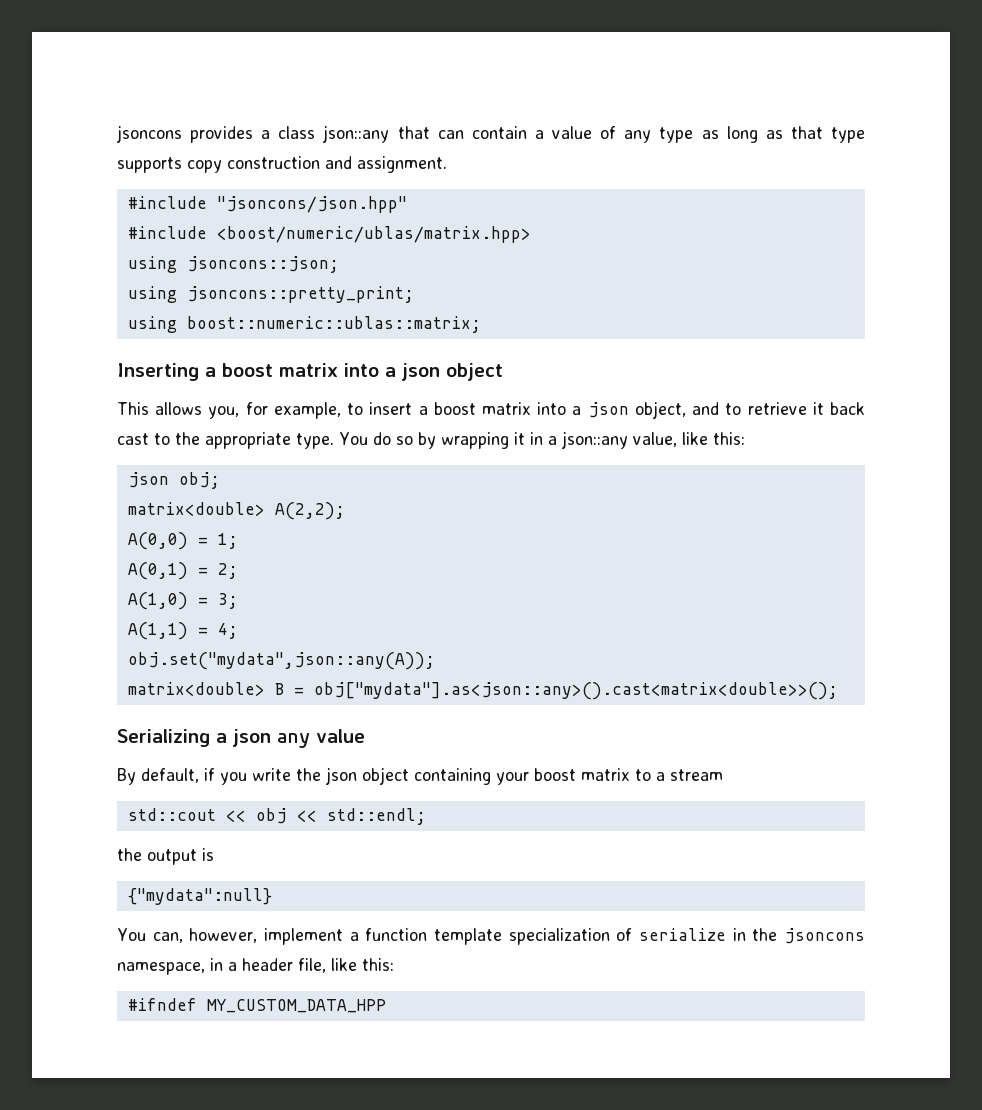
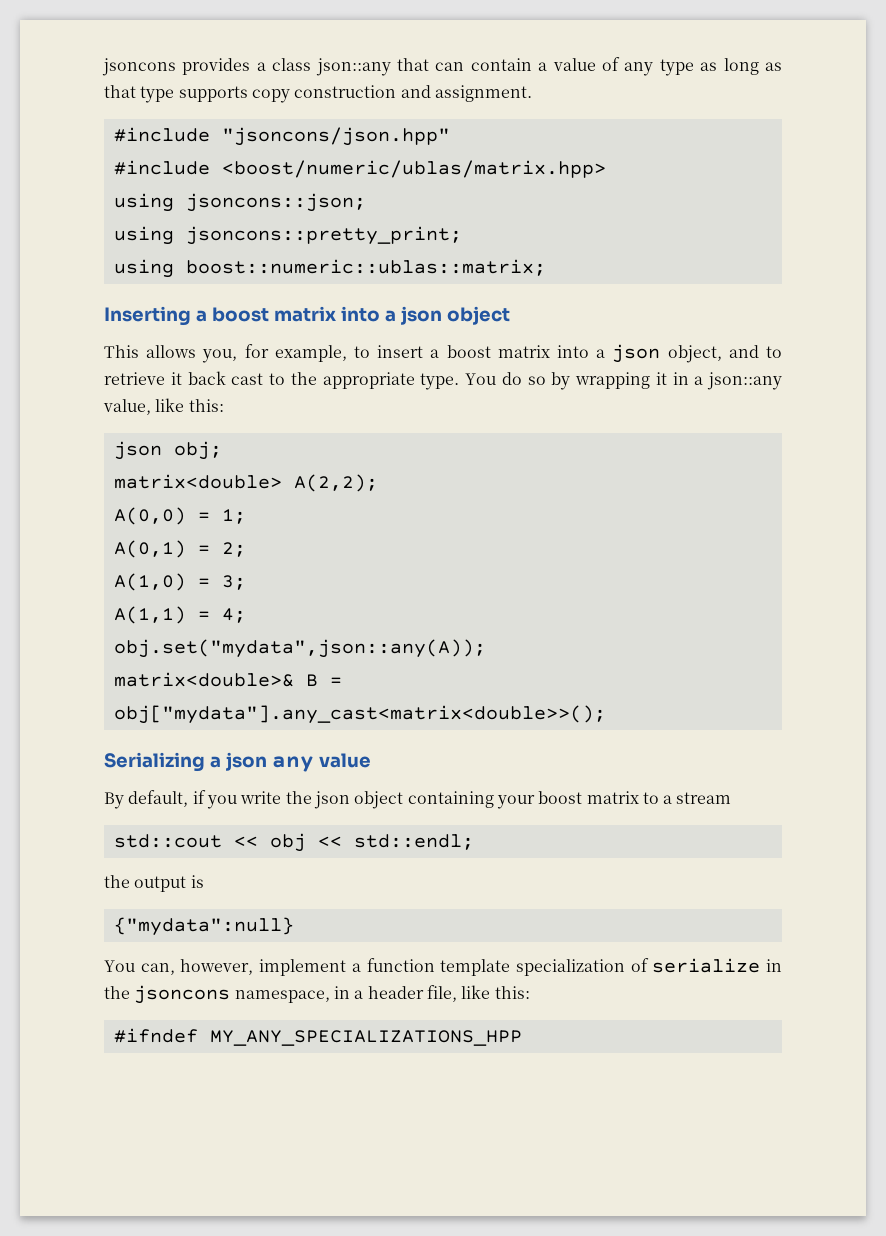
[127,682,265,696] matrix<double> -> [113,672,294,687] matrix<double>&
[313,682,838,700] obj["mydata"].as<json::any>().cast<matrix<double>>(); -> [113,705,606,724] obj["mydata"].any_cast<matrix<double>>();
[206,999,386,1013] MY_CUSTOM_DATA_HPP -> [209,1030,522,1046] MY_ANY_SPECIALIZATIONS_HPP

